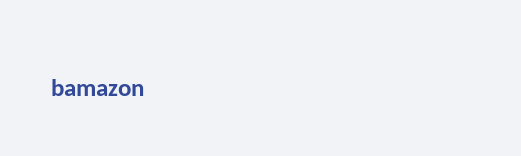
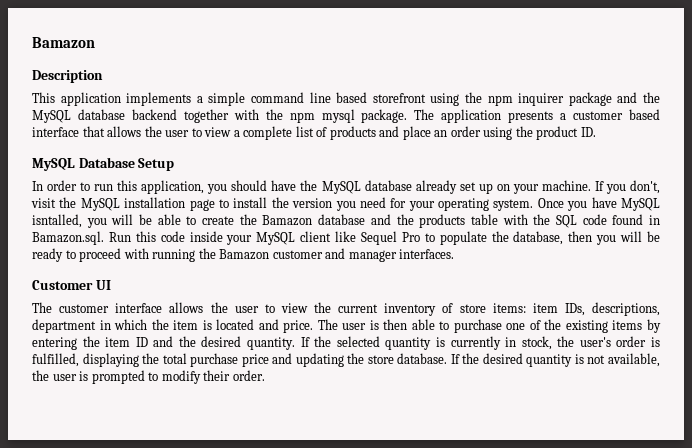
[51,79,144,96] bamazon -> [32,37,95,48] [32,70,103,83] [32,92,661,106] [32,109,661,123] [32,126,596,140] [32,157,175,171] [32,180,660,194] [31,197,661,211] [32,214,660,228] [32,231,661,245] [32,248,455,262] [32,280,111,290] [32,302,660,316] [32,319,661,333] [32,336,660,350] [32,353,661,367] [32,370,265,384] Bamazon // Description // This application implements a simple command line based storefront using the npm inquirer package and the MySQL database backend together with the npm mysql package. The application presents a customer based interface that allows the user to view a complete list of products and place an order using the product ID. // MySQL Database Setup // In order to run this application, you should have the MySQL database already set up on your machine. If you don't, visit the MySQL installation page to install the version you need for your operating system. Once you have MySQL isntalled, you will be able to create the Bamazon database and the products table with the SQL code found in Bamazon.sql. Run this code inside your MySQL client like Sequel Pro to populate the database, then you will be ready to proceed with running the Bamazon customer and manager interfaces. // Customer UI // The customer interface allows the user to view the current inventory of store items: item IDs, descriptions, department in which the item is located and price. The user is then able to purchase one of the existing items by entering the item ID and the desired quantity. If the selected quantity is currently in stock, the user's order is fulfilled, displaying the total purchase price and updating the store database. If the desired quantity is not available, the user is prompted to modify their order.

